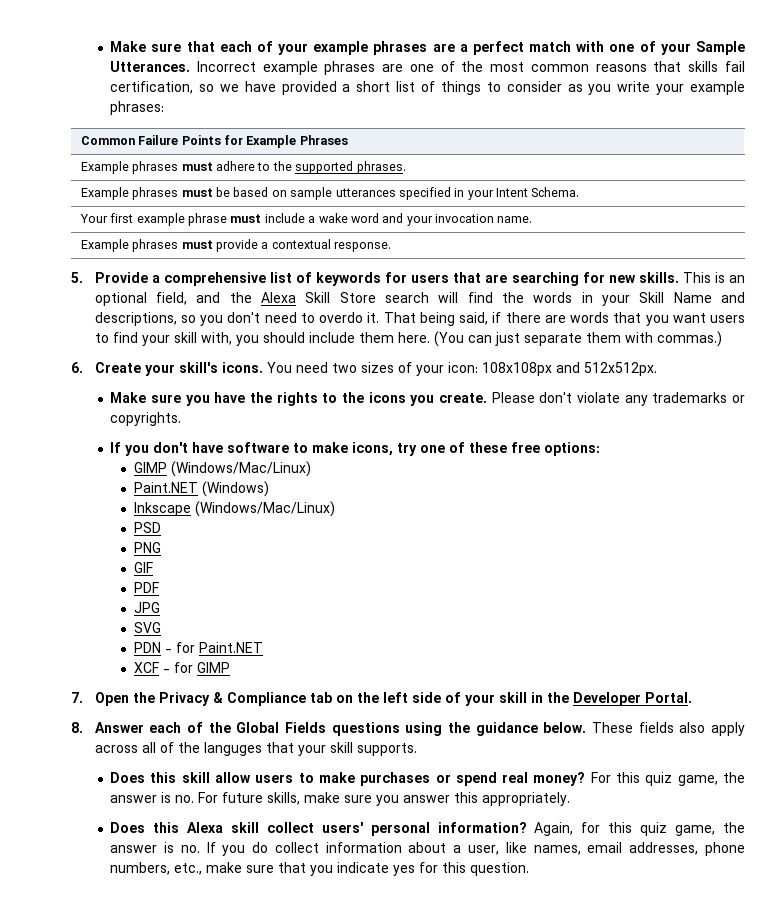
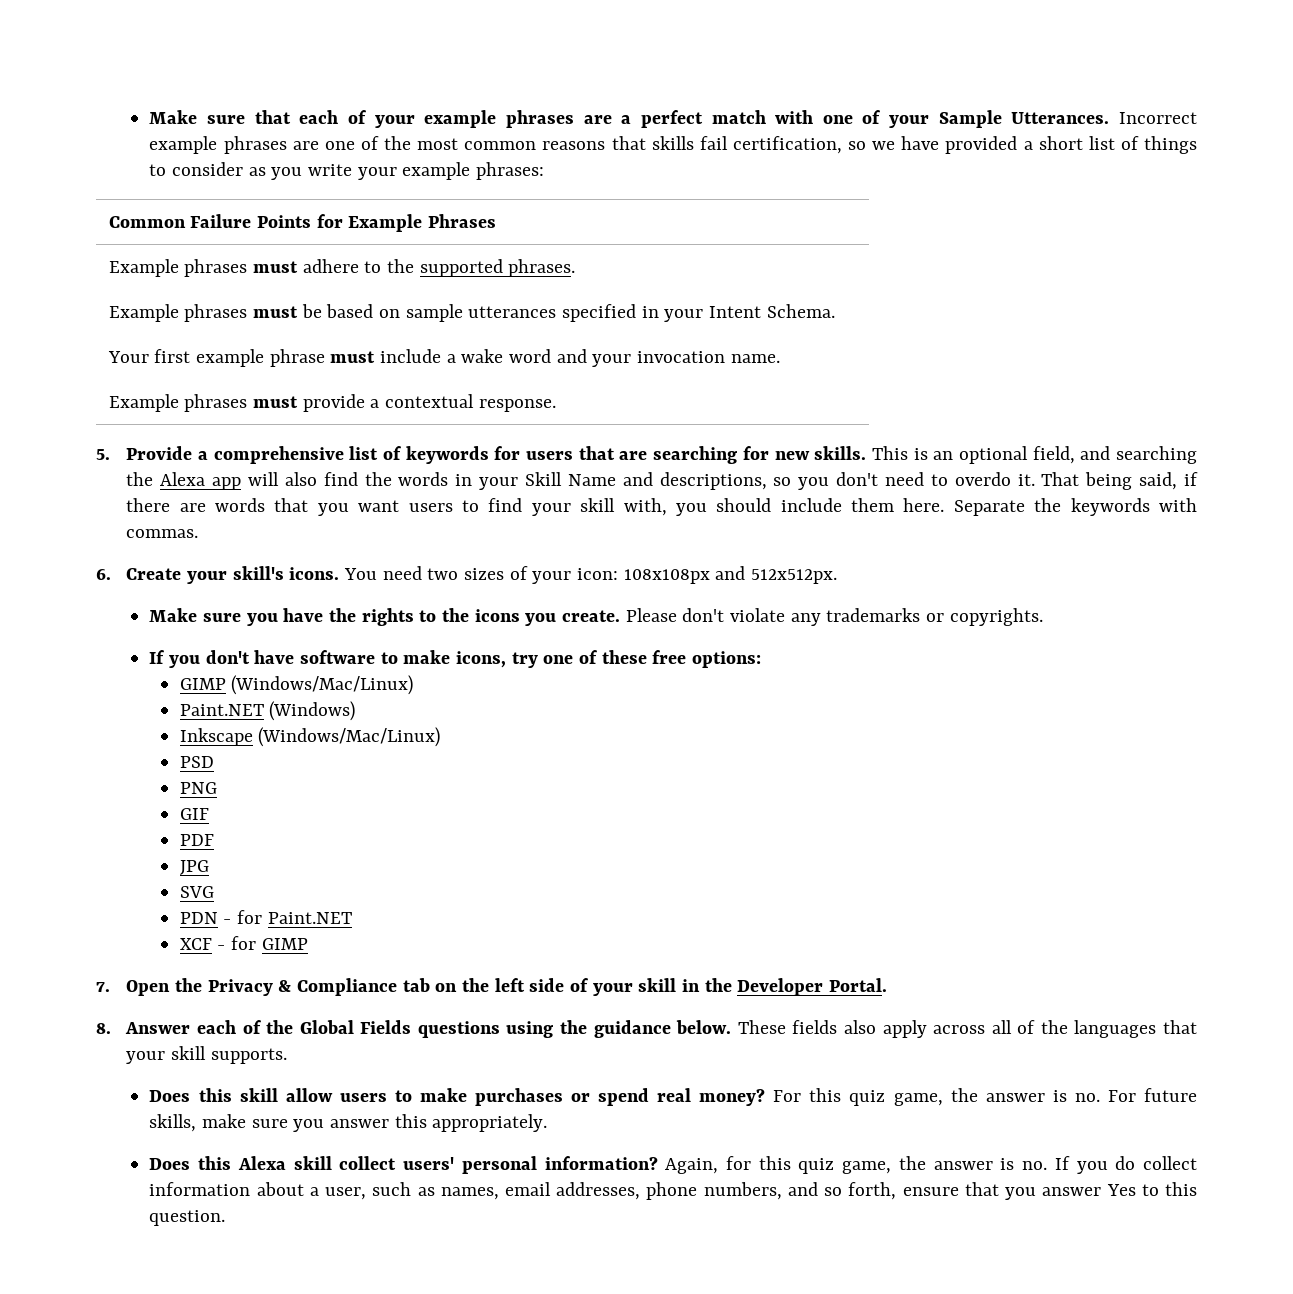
(221, 297) none -> [1115,446,1197,464] searching
[305,292,459,303] Skill Store search will -> [212,472,317,490] app will also
[433,331,722,347] (You can just separate them with commas.) -> [953,498,1197,516] [126,529,199,538] Separate the keywords with commas.
[203,742,262,756] languges -> [1074,1020,1157,1038] languages
[505,842,527,853] like -> [372,1182,435,1196] such as
[174,862,439,876] etc., make sure that you indicate yes for -> [787,1182,1159,1200] and so forth, ensure that you answer Yes to

